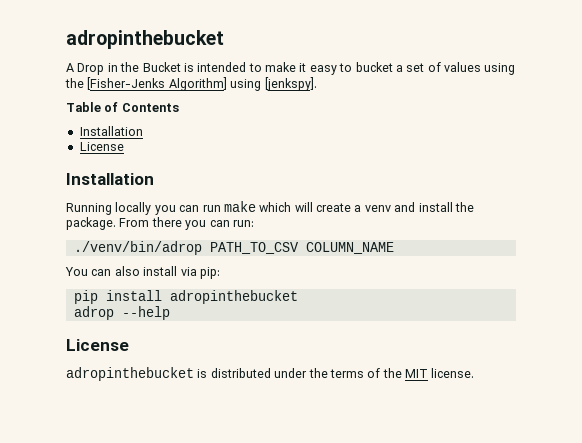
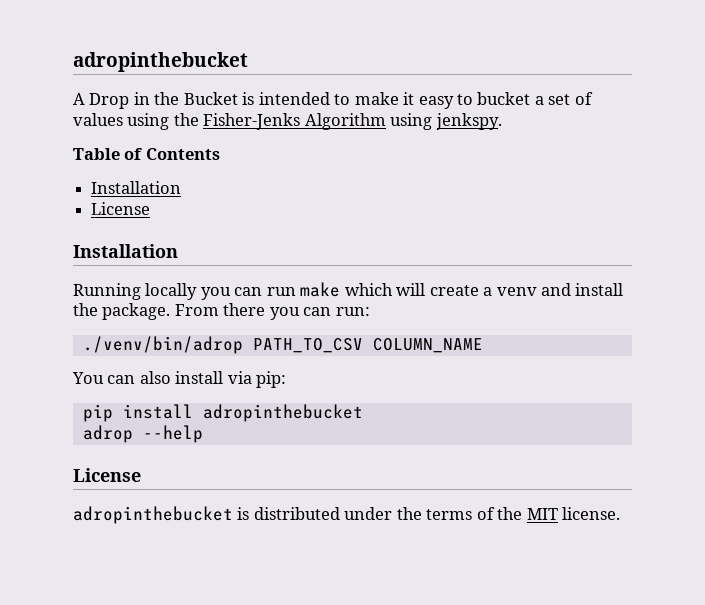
[87,77,317,91] [Fisher-Jenks Algorithm] using [jenkspy]. -> [203,113,502,130] Fisher-Jenks Algorithm using jenkspy.

